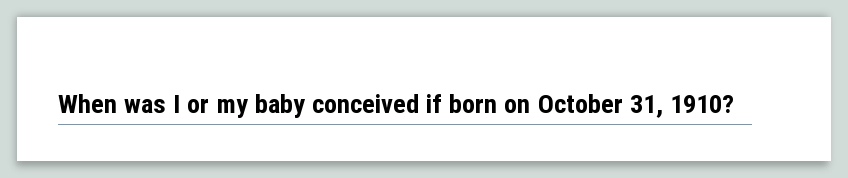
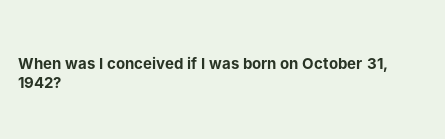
[187,94,443,118] or my baby conceived if -> [107,56,240,69] conceived if I was
[669,95,734,113] 1910? -> [18,77,61,88] 1942?

